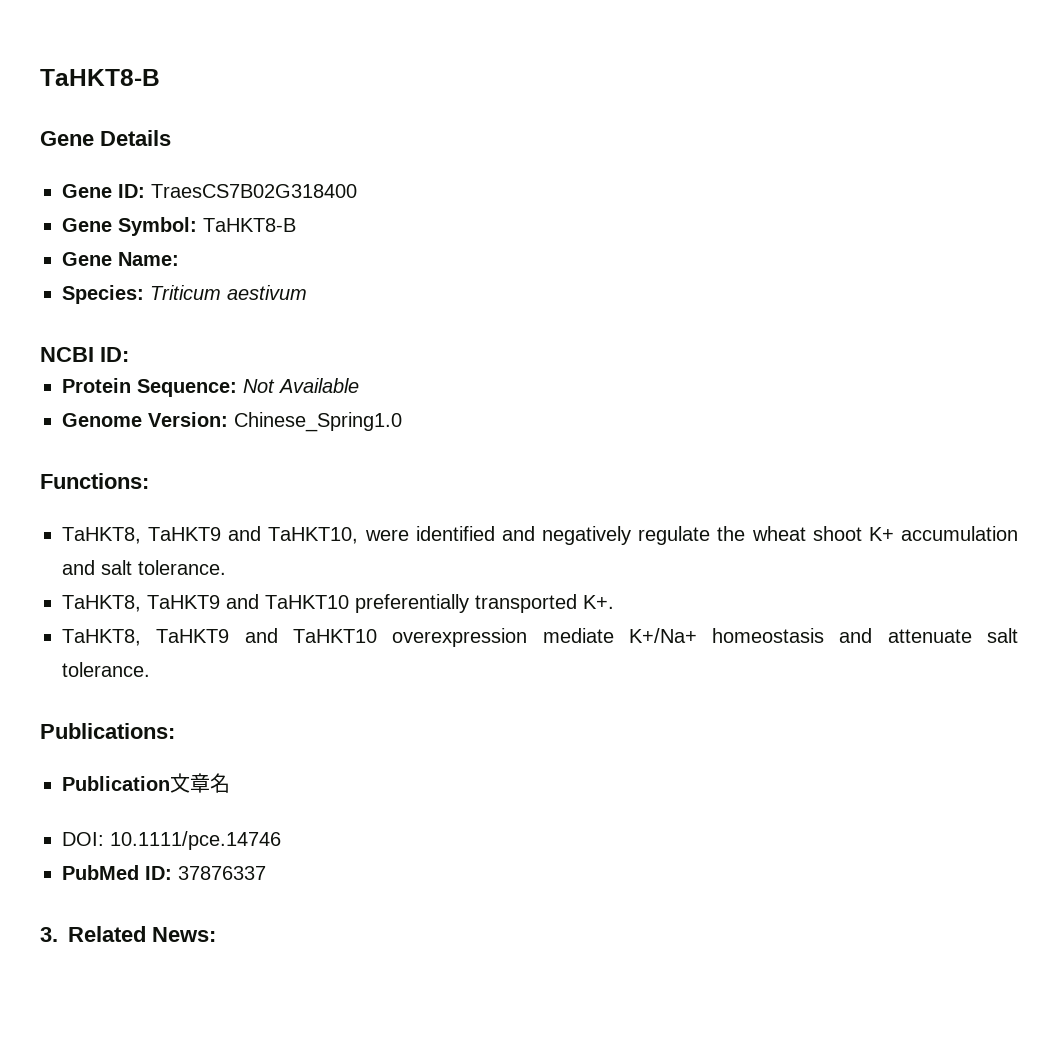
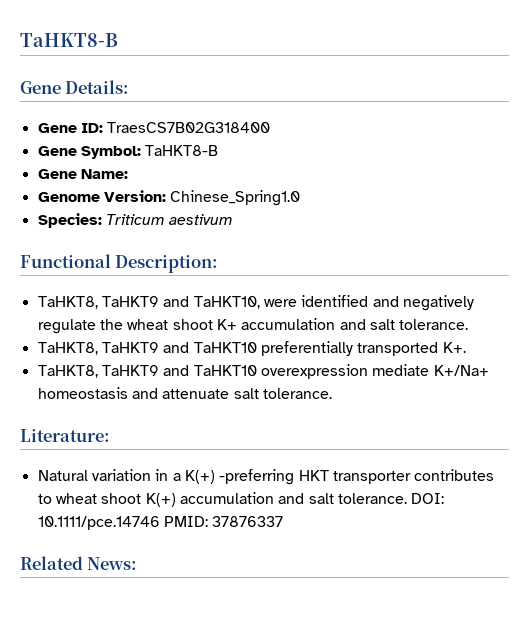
[40,69,160,86] [40,130,171,146] TaHKT8-B // Gene Details -> [20,33,118,47] [20,80,130,94] TaHKT8-B // Gene Details:
(179, 259) none -> [37,190,301,206] // Genome Version: Chinese_Spring1.0
[40,347,129,362] [62,378,359,397] [62,412,402,432] [40,473,149,489] NCBI ID: // Protein Sequence: Not Available // Genome Version: Chinese_Spring1.0 // Functions: -> [20,254,219,273] Functional Description:
[40,723,175,739] [62,773,230,793] Publications: // Publication文章名 // -> [20,429,110,442] [37,469,495,485] [37,492,407,507] Literature: // Natural variation in a K(+) -preferring HKT transporter contributes to wheat shoot K(+) accumulation and salt tolerance.
[62,865,172,880] // PubMed ID: -> [163,516,208,527] PMID:
[40,927,58,942] 3. -> (284, 521) none

